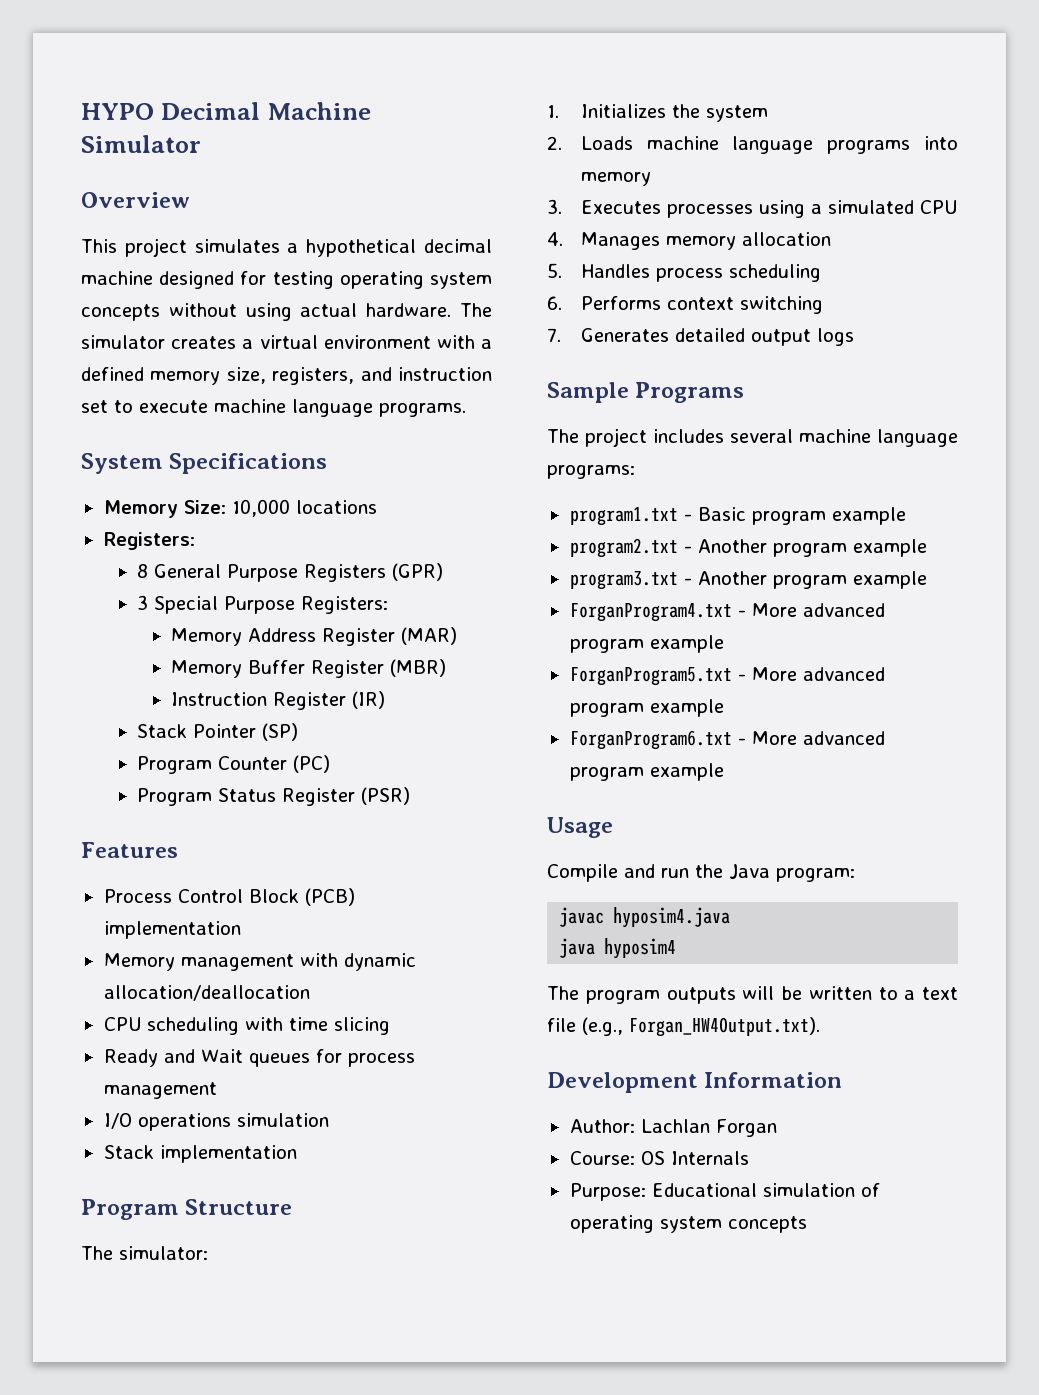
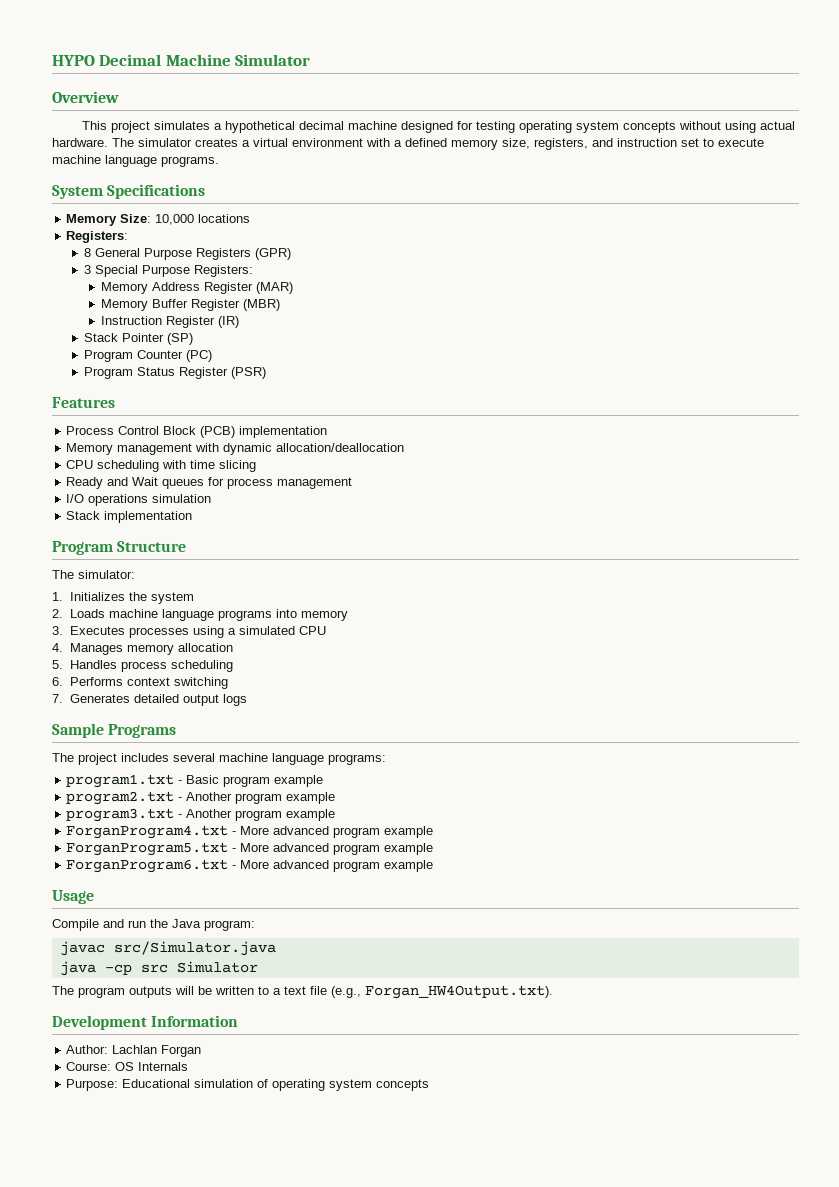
[613,907,731,928] hyposim4.java -> [113,941,276,956] src/Simulator.java
[604,938,677,959] hyposim4 -> [104,961,258,975] -cp src Simulator

